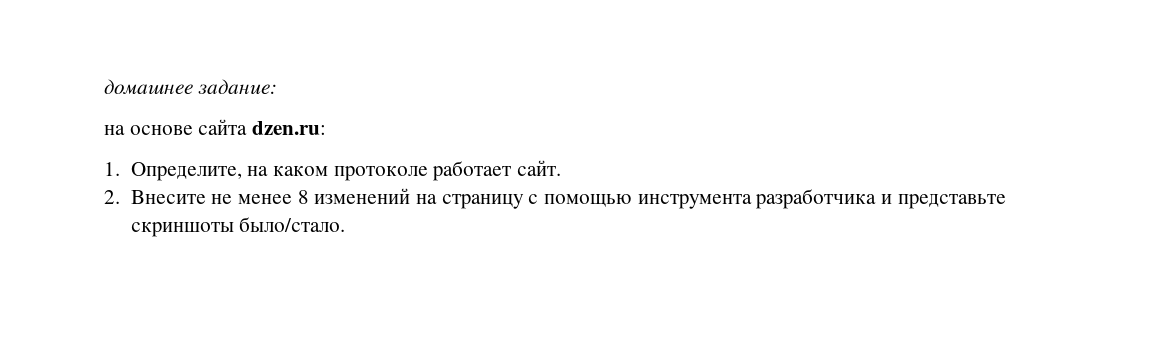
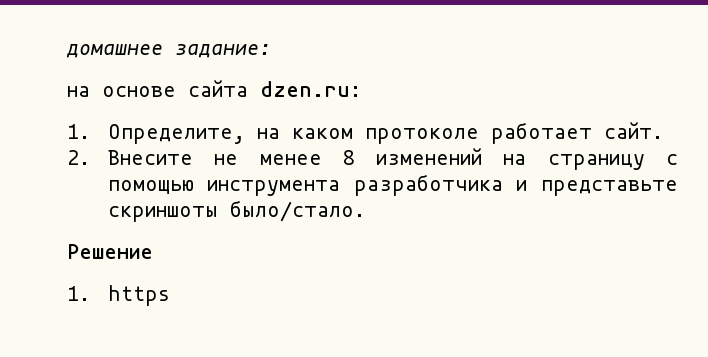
(346, 224) none -> [67,244,153,259] [67,285,170,306] // Решение // 1. https

